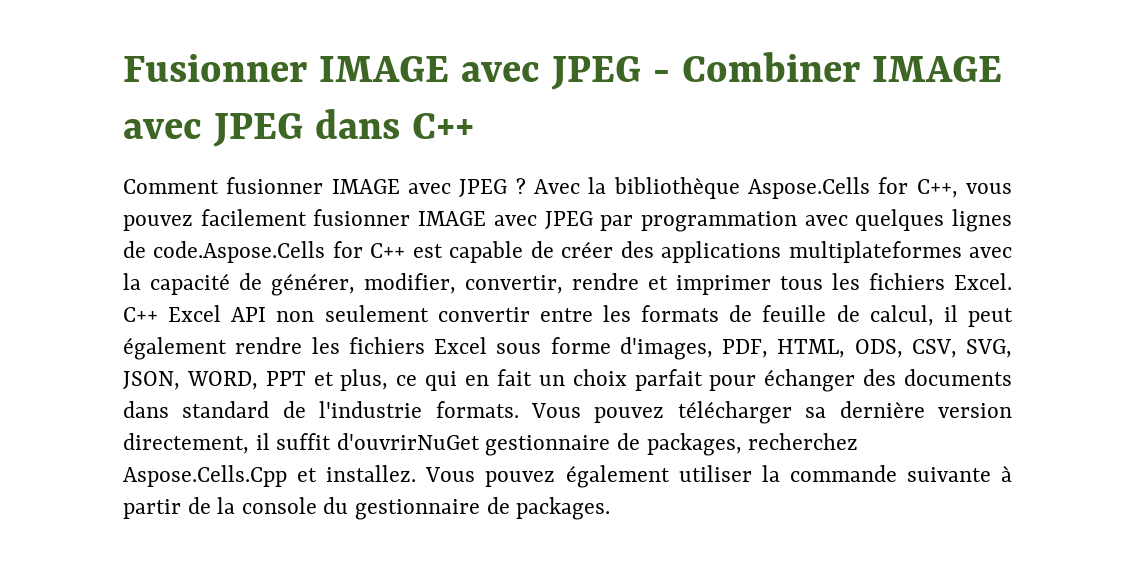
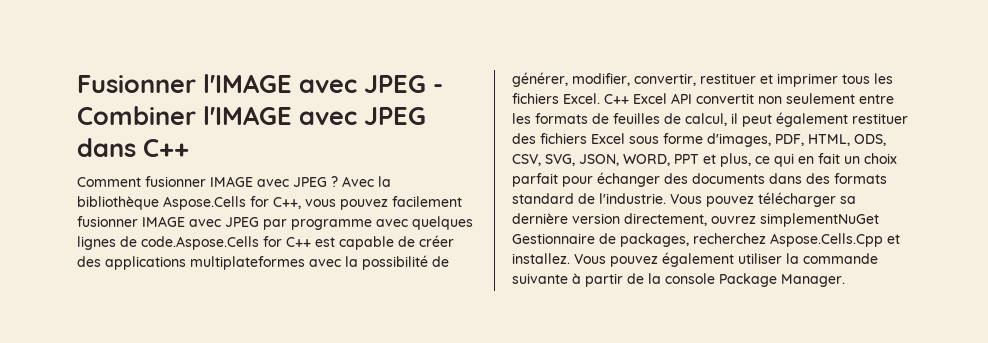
[319,56,450,82] IMAGE -> [203,74,292,93] l'IMAGE
[872,56,1003,82] IMAGE -> [203,106,292,125] l'IMAGE
[640,211,797,232] programmation -> [291,219,372,230] programme
[150,273,230,295] capacité -> [362,255,428,270] possibilité
[572,273,639,290] rendre -> [700,73,756,84] restituer
(267, 314) none -> [696,93,754,104] convertit
[437,307,530,322] convertir -> (855, 98) none
[762,305,827,322] feuille -> [613,113,660,124] feuilles
[235,337,340,354] rendre les -> [852,113,908,124] [512,133,536,144] restituer des
[182,401,519,418] standard de l'industrie formats. -> [806,173,887,184] [512,193,666,204] des formats standard de l'industrie.
[255,433,611,456] il suffit d'ouvrirNuGet gestionnaire -> [711,213,879,227] [512,233,595,244] ouvrez simplementNuGet Gestionnaire
[323,497,611,520] du gestionnaire de packages. -> [719,273,845,287] Package Manager.

